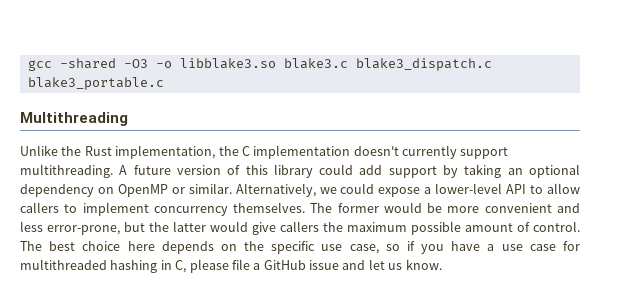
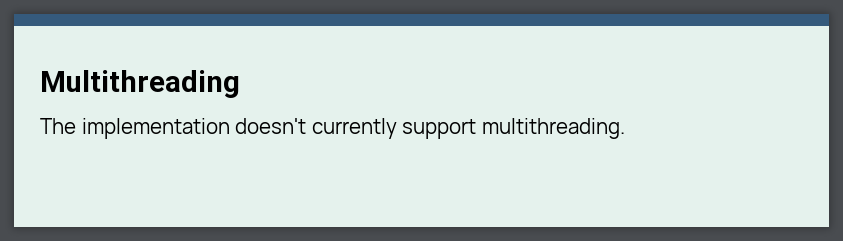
[27,58,492,71] [27,77,164,90] [20,112,128,126] [20,145,250,159] gcc -shared -O3 -o libblake3.so blake3.c blake3_dispatch.c blake3_portable.c // Multithreading // Unlike the Rust implementation, the C -> [40,70,240,98] [40,118,76,134] Multithreading // The
[119,164,581,178] [20,183,580,197] [20,202,580,216] [20,221,580,235] [20,241,581,254] [20,259,442,273] A future version of this library could add support by taking an optional dependency on OpenMP or similar. Alternatively, we could expose a lower-level API to allow callers to implement concurrency themselves. The former would be more convenient and less error-prone, but the latter would give callers the maximum possible amount of control. The best choice here depends on the specific use case, so if you have a use case for multithreaded hashing in C, please file a GitHub issue and let us know. -> (625, 128) none

